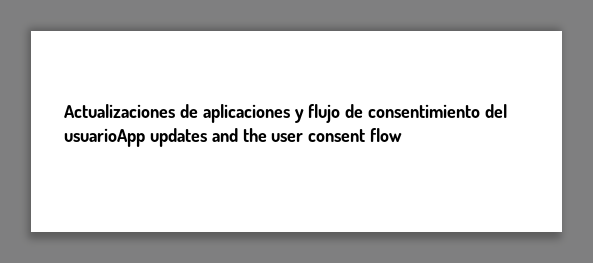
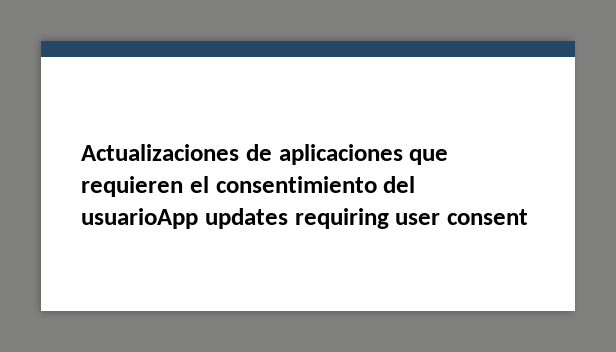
[294,104,364,123] y flujo de -> [409,149,449,165] [81,176,209,197] que requieren el
[211,128,267,142] and the -> [294,208,389,229] requiring
[370,128,403,142] flow -> (528, 217) none

